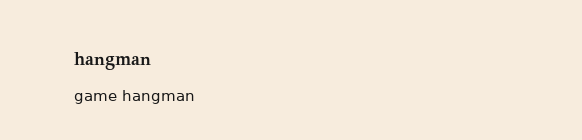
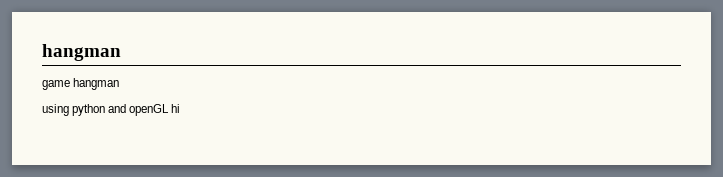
(195, 97) none -> [42,104,181,116] // using python and openGL hi

